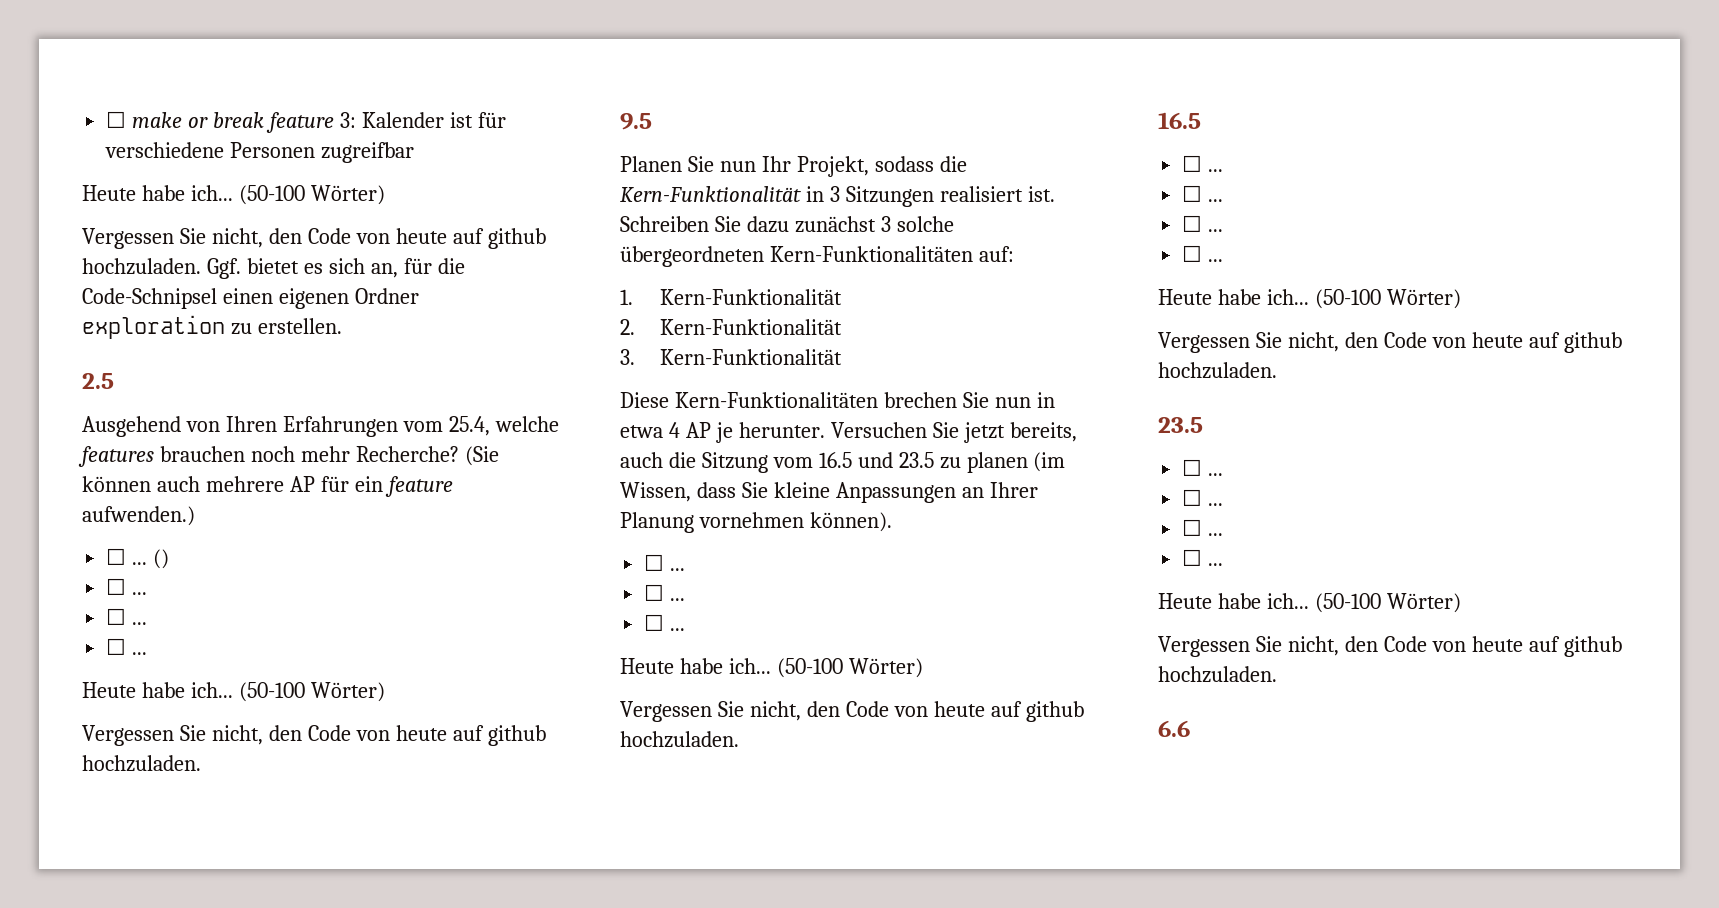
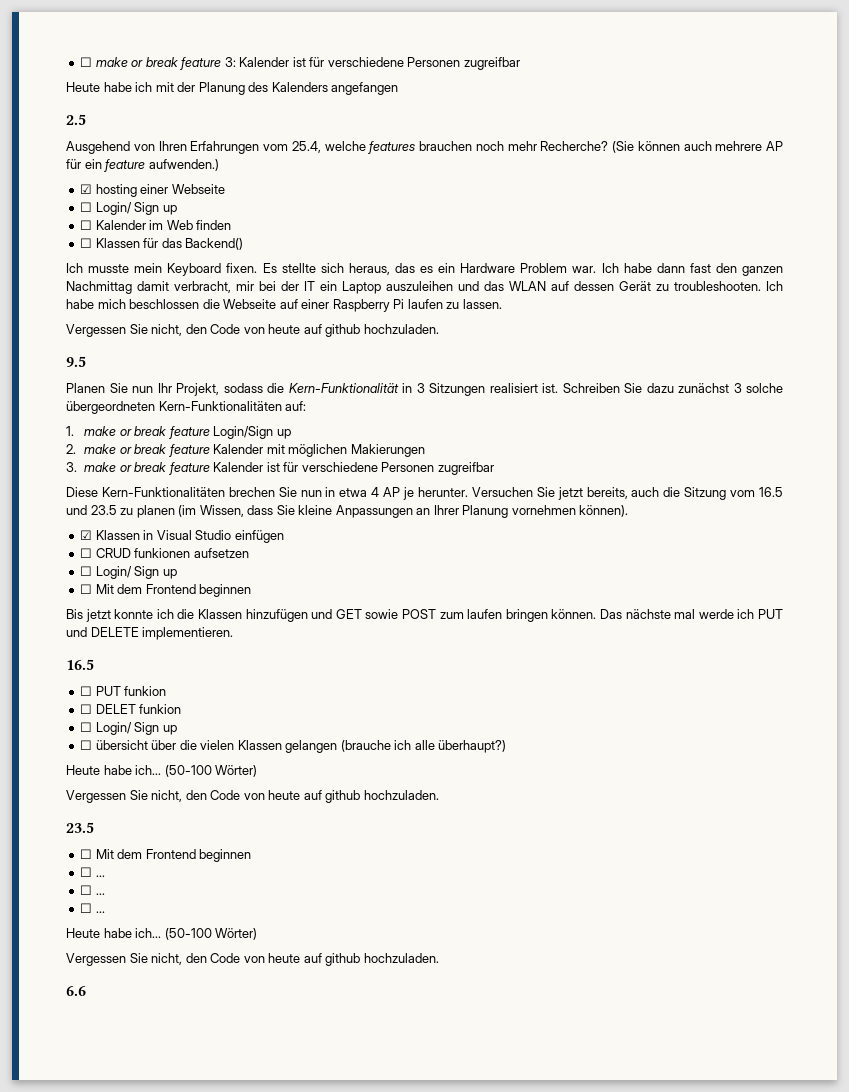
[190,185,385,205] [82,228,546,249] [82,258,465,279] [82,288,419,309] [82,315,342,339] ich... (50-100 Wörter) // Vergessen Sie nicht, den Code von heute auf github hochzuladen. Ggf. bietet es sich an, für die Code-Schnipsel einen eigenen Ordner exploration zu erstellen. -> [135,82,399,95] ich mit der Planung des Kalenders angefangen
[106,548,170,569] [106,578,148,595] [106,608,148,625] [106,638,148,655] [82,682,385,702] ☐ ... () // ☐ ... // ☐ ... // ☐ ... // Heute habe ich... (50-100 Wörter) -> [80,184,225,197] [80,202,177,215] [80,220,232,230] [80,238,244,250] [66,263,784,276] [66,281,783,294] [66,299,502,312] ☑ hosting einer Webseite // ☐ Login/ Sign up // ☐ Kalender im Web finden // ☐ Klassen für das Backend() // Ich musste mein Keyboard fixen. Es stellte sich heraus, das es ein Hardware Problem war. Ich habe dann fast den ganzen Nachmittag damit verbracht, mir bei der IT ein Laptop auszuleihen und das WLAN auf dessen Gerät zu troubleshooten. Ich habe mich beschlossen die Webseite auf einer Raspberry Pi laufen zu lassen.
[660,289,843,305] [620,319,843,335] [620,349,843,365] Kern-Funktionalität // 2. Kern-Funktionalität // 3. Kern-Funktionalität -> [84,426,291,439] [66,444,425,457] [66,462,494,475] make or break feature Login/Sign up // 2. make or break feature Kalender mit möglichen Makierungen // 3. make or break feature Kalender ist für verschiedene Personen zugreifbar
[644,554,686,571] [644,584,686,601] [644,614,686,631] [620,658,923,678] [620,701,1084,722] [620,731,739,748] ☐ ... // ☐ ... // ☐ ... // Heute habe ich... (50-100 Wörter) // Vergessen Sie nicht, den Code von heute auf github hochzuladen. -> [80,530,284,543] [80,548,249,558] [80,566,177,579] [80,584,252,597] [66,609,784,622] [66,627,234,640] ☑ Klassen in Visual Studio einfügen // ☐ CRUD funkionen aufsetzen // ☐ Login/ Sign up // ☐ Mit dem Frontend beginnen // Bis jetzt konnte ich die Klassen hinzufügen und GET sowie POST zum laufen bringen können. Das nächste mal werde ich PUT und DELETE implementieren.
[1208,169,1224,172] [1182,185,1224,202] [1182,215,1224,232] [1182,245,1224,262] ... // ☐ ... // ☐ ... // ☐ ... -> [95,686,167,696] [80,704,182,714] [80,722,177,735] [80,740,507,753] PUT funkion // ☐ DELET funkion // ☐ Login/ Sign up // ☐ übersicht über die vielen Klassen gelangen (brauche ich alle überhaupt?)
[1208,473,1224,476] ... -> [95,849,252,862] Mit dem Frontend beginnen

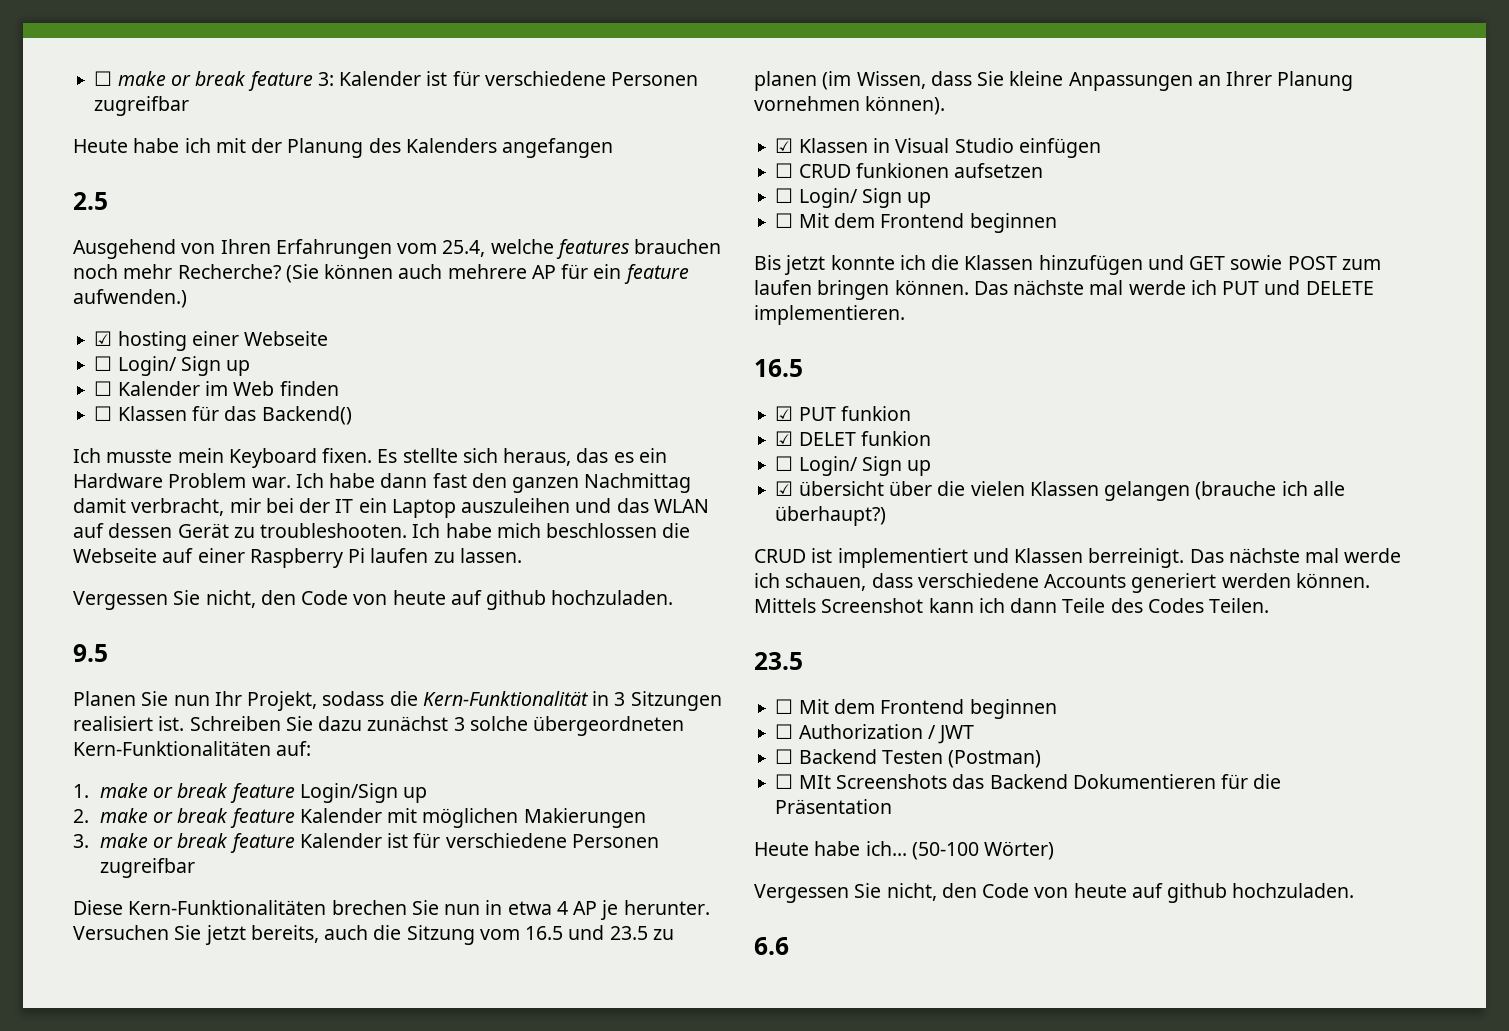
[80,686,93,696] ☐ -> [775,406,794,421] ☑
[80,704,93,714] ☐ -> [775,431,794,446] ☑
[80,740,93,750] ☐ -> [775,481,794,496] ☑
[66,765,258,777] [66,790,439,803] Heute habe ich... (50-100 Wörter) // Vergessen Sie nicht, den Code von heute auf github hochzuladen. -> [754,548,1402,568] [754,573,1370,593] [754,598,1270,613] CRUD ist implementiert und Klassen berreinigt. Das nächste mal werde ich schauen, dass verschiedene Accounts generiert werden können. Mittels Screenshot kann ich dann Teile des Codes Teilen.
[95,875,105,877] [80,885,105,895] [80,903,105,913] ... // ☐ ... // ☐ ... -> [798,724,975,744] [775,749,1042,768] [775,774,1282,789] [775,799,893,814] Authorization / JWT // ☐ Backend Testen (Postman) // ☐ MIt Screenshots das Backend Dokumentieren für die Präsentation

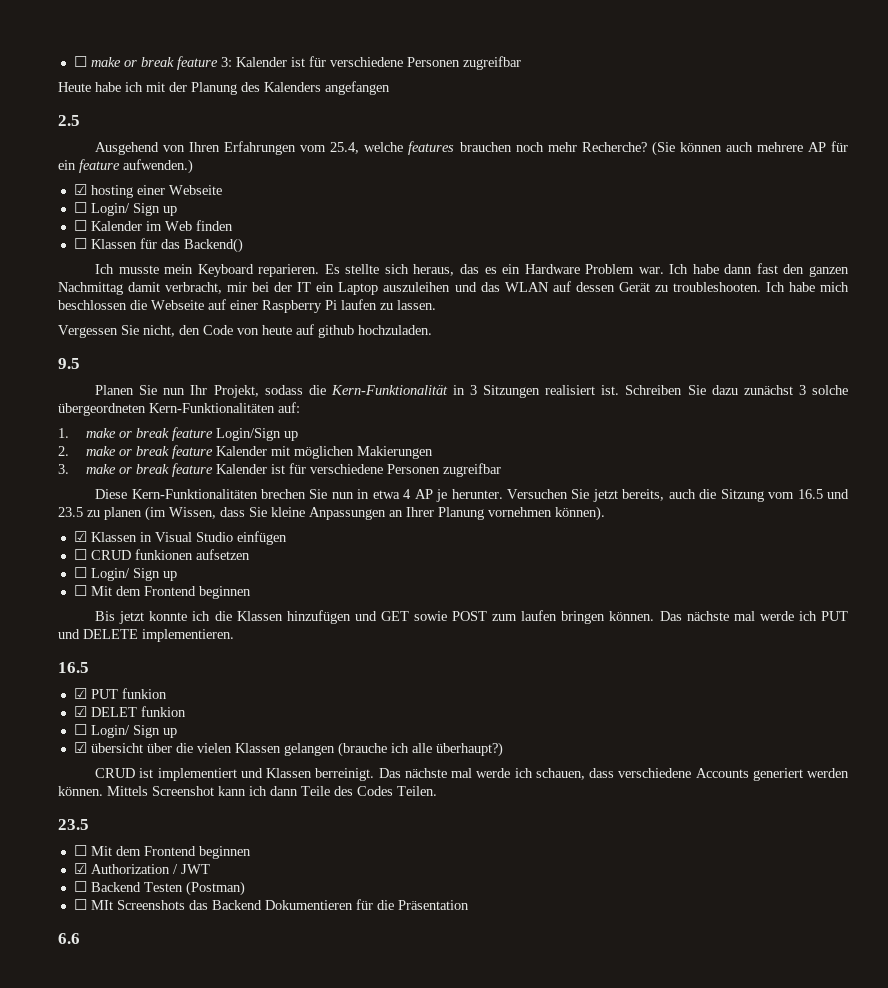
[322,448,373,463] fixen. -> [258,264,320,277] reparieren.
[775,724,794,739] ☐ -> [73,863,87,874] ☑
[754,841,1055,860] [754,883,1355,903] // Heute habe ich... (50-100 Wörter) // Vergessen Sie nicht, den Code von heute auf github hochzuladen. -> (469, 905) none

